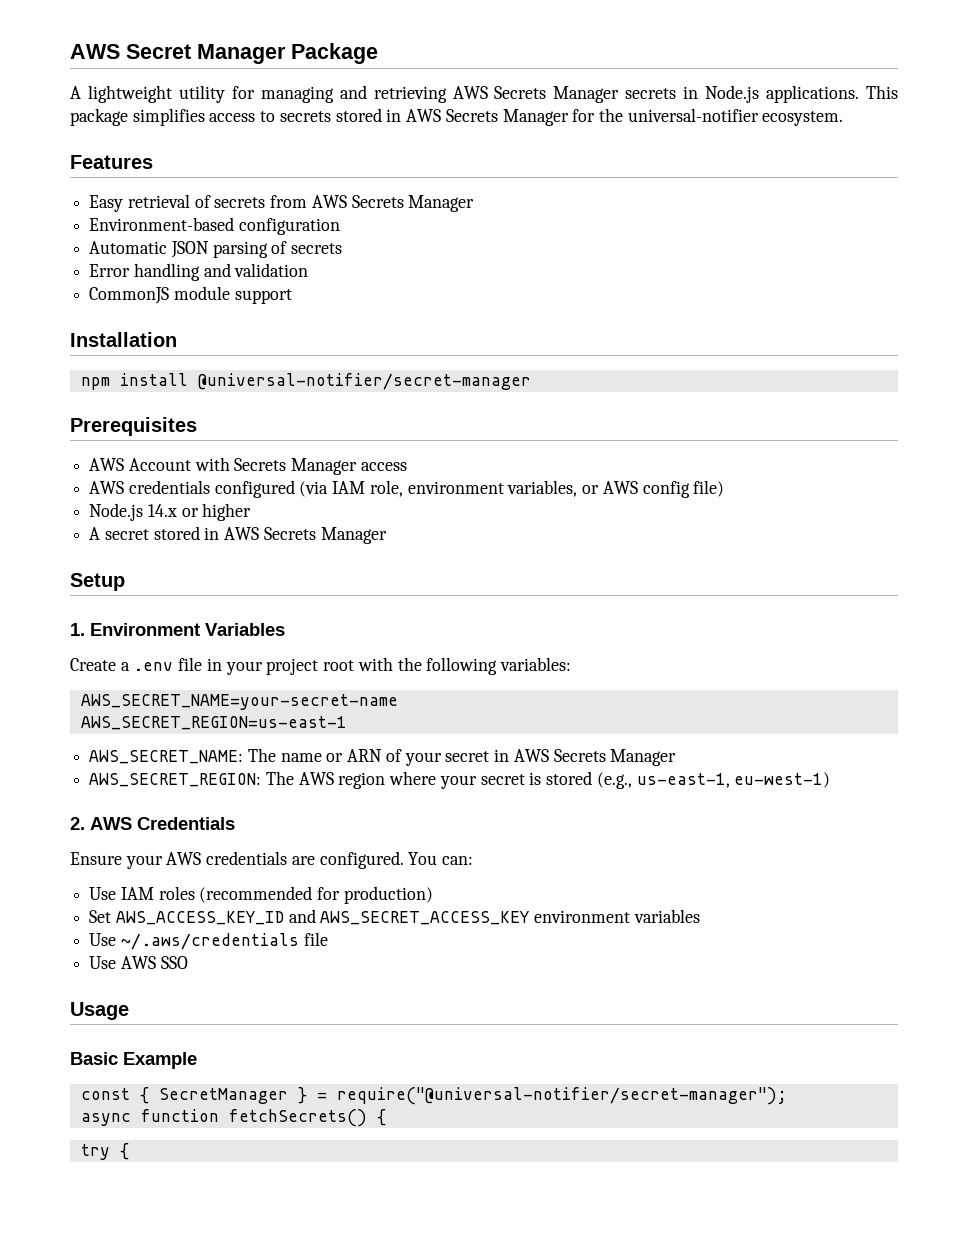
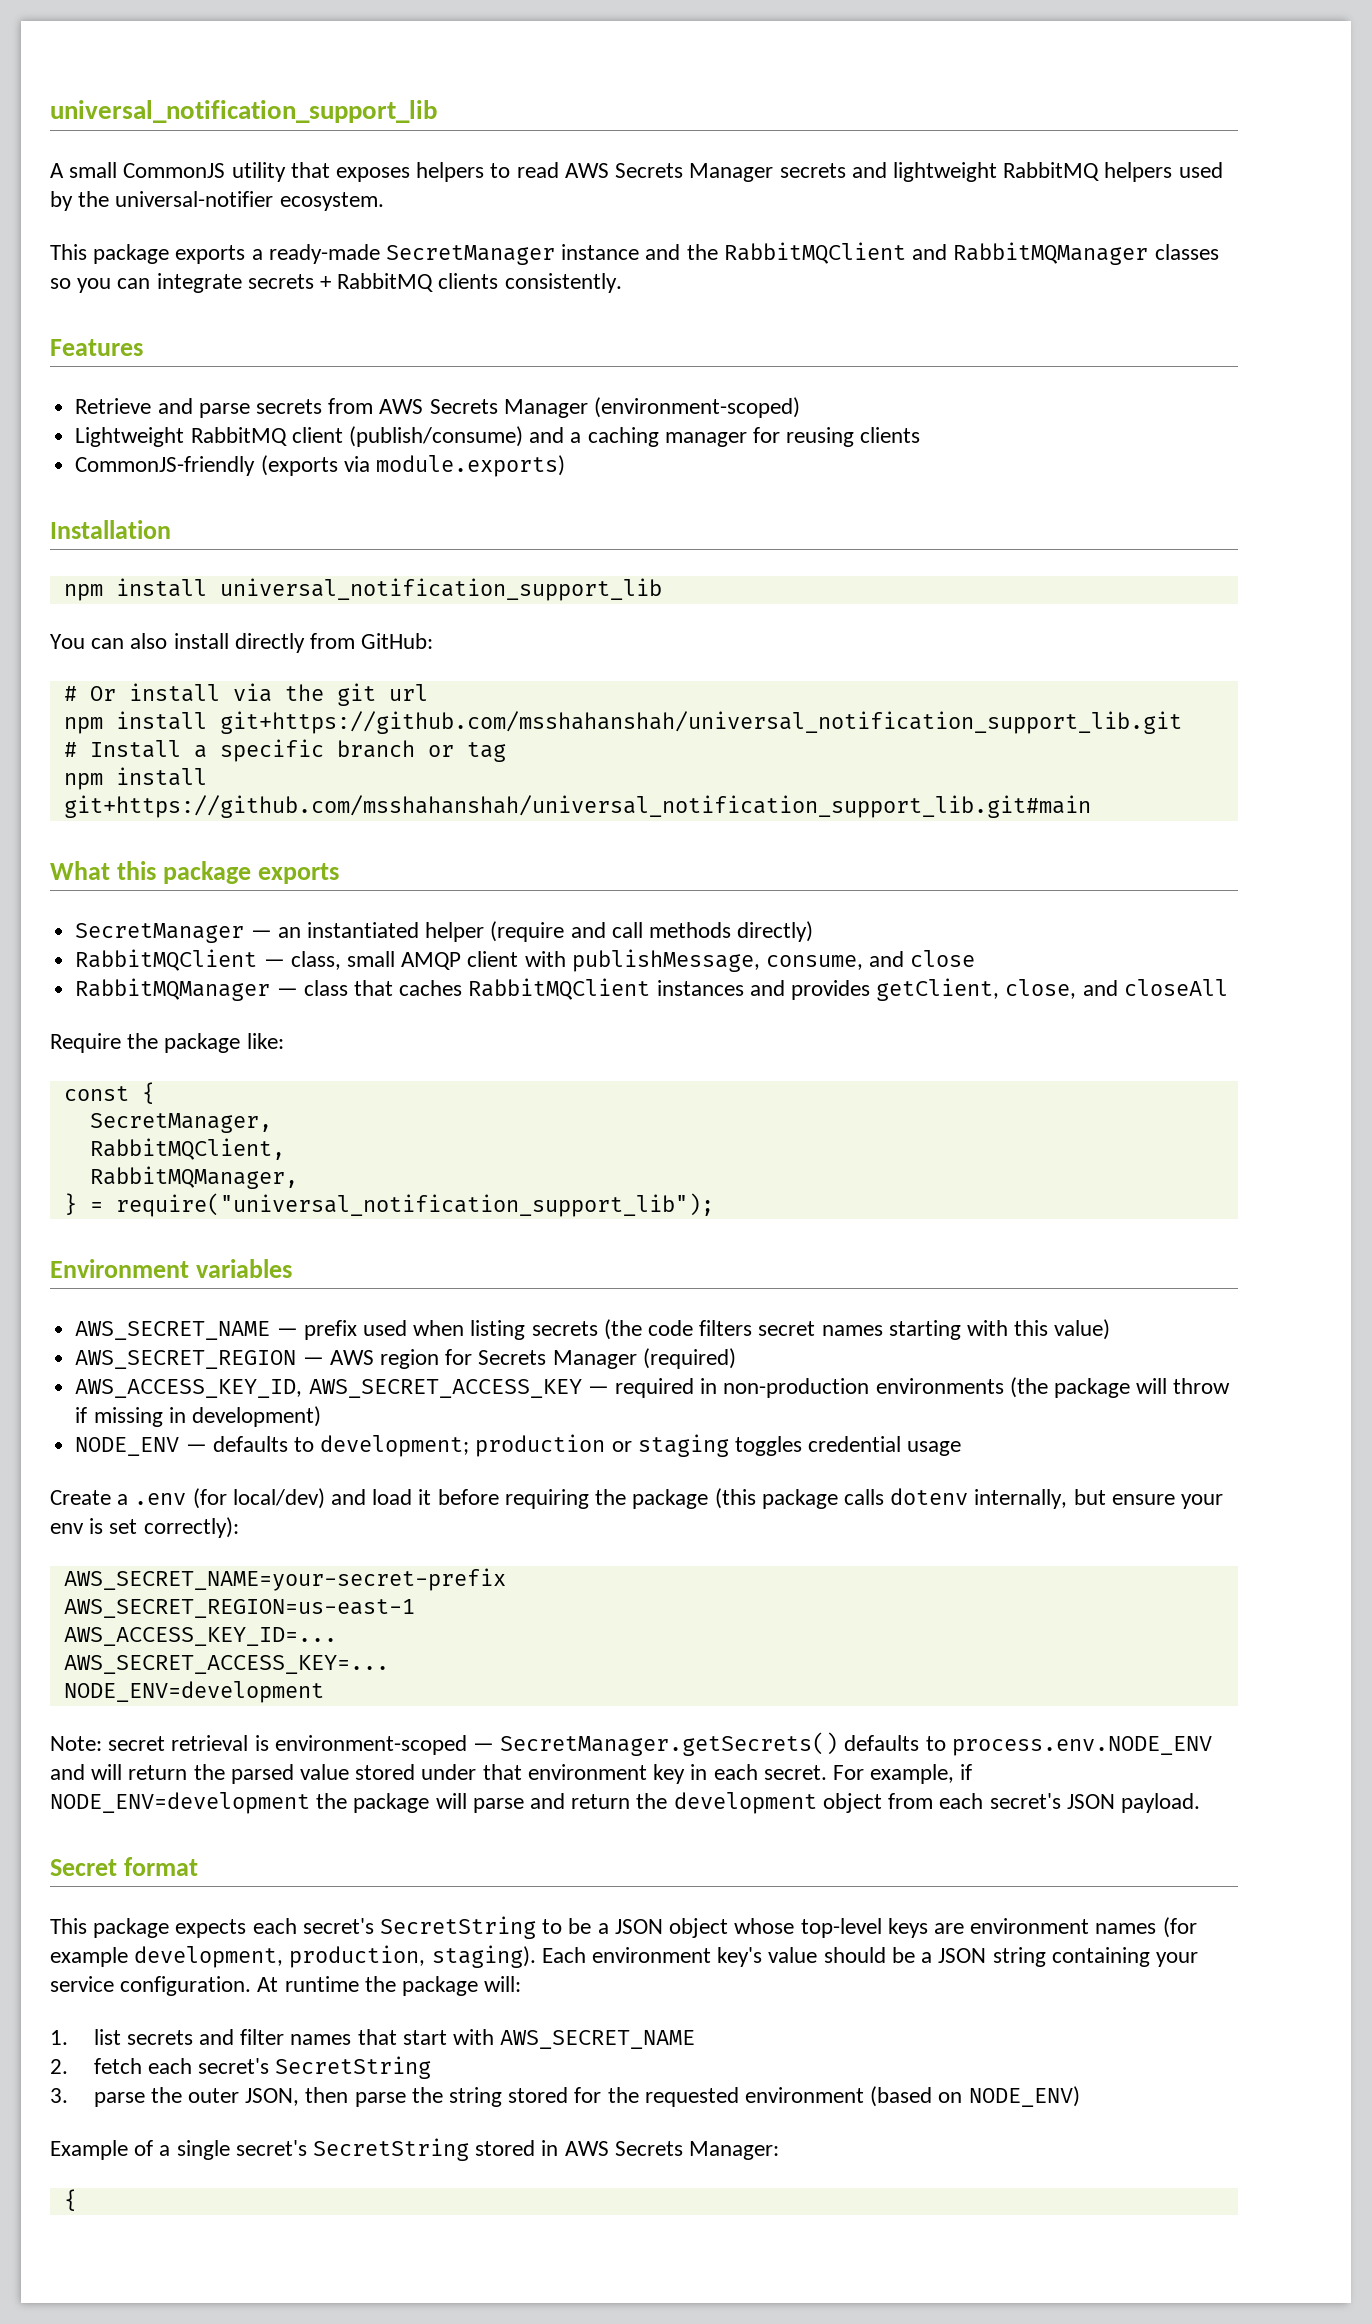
[70,43,378,64] [70,85,899,103] [70,108,844,126] [70,155,153,169] [89,194,211,212] AWS Secret Manager Package // A lightweight utility for managing and retrieving AWS Secrets Manager secrets in Node.js applications. This package simplifies access to secrets stored in AWS Secrets Manager for the universal-notifier ecosystem. // Features // Easy retrieval of -> [50,100,437,123] [50,162,1223,182] [50,191,384,211] [50,242,1219,265] [50,273,622,293] [50,339,143,356] [75,398,250,418] universal_notification_support_lib // A small CommonJS utility that exposes helpers to read AWS Secrets Manager secrets and lightweight RabbitMQ helpers used by the universal-notifier ecosystem. // This package exports a ready-made SecretManager instance and the RabbitMQClient and RabbitMQManager classes so you can integrate secrets + RabbitMQ clients consistently. // Features // Retrieve and parse
[89,217,340,235] [89,241,343,258] [89,263,309,281] [89,286,292,304] [70,332,177,347] [80,373,531,390] [70,417,197,436] [89,457,407,475] [89,480,725,498] [89,503,252,521] [89,526,387,544] [70,573,125,591] [70,623,285,636] [70,657,571,675] [80,694,398,710] [80,716,347,730] [89,748,677,766] [89,771,831,789] [70,817,235,830] [70,851,474,869] [89,886,433,904] [89,909,700,925] [89,932,328,950] [89,956,188,969] [70,1002,129,1020] [70,1052,197,1069] [80,1087,787,1105] [80,1109,386,1127] [80,1144,110,1160] // Environment-based configuration // Automatic JSON parsing of secrets // Error handling and validation // CommonJS module support // Installation // npm install @universal-notifier/secret-manager // Prerequisites // AWS Account with Secrets Manager access // AWS credentials configured (via IAM role, environment variables, or AWS config file) // Node.js 14.x or higher // A secret stored in AWS Secrets Manager // Setup // 1. Environment Variables // Create a .env file in your project root with the following variables: // AWS_SECRET_NAME=your-secret-name // AWS_SECRET_REGION=us-east-1 // AWS_SECRET_NAME: The name or ARN of your secret in AWS Secrets Manager // AWS_SECRET_REGION: The AWS region where your secret is stored (e.g., us-east-1, eu-west-1) // 2. AWS Credentials // Ensure your AWS credentials are configured. You can: // Use IAM roles (recommended for production) // Set AWS_ACCESS_KEY_ID and AWS_SECRET_ACCESS_KEY environment variables // Use ~/.aws/credentials file // Use AWS SSO // Usage // Basic Example // const { SecretManager } = require("@universal-notifier/secret-manager"); // async function fetchSecrets() { // try -> [593,397,800,418] [75,426,921,447] [75,455,565,477] [50,520,171,539] [63,578,662,601] [50,633,434,653] [63,683,428,706] [63,711,1182,734] [63,739,506,762] [63,767,207,790] [63,795,1091,818] [50,861,339,884] [75,921,814,943] [75,949,976,972] [75,978,1228,1001] [50,1033,284,1053] [63,1082,155,1104] [89,1113,272,1133] [89,1138,285,1160] [89,1166,298,1189] [63,1193,714,1217] [50,1259,292,1278] [75,1319,1111,1340] [75,1348,736,1369] [75,1377,1231,1398] [75,1406,321,1427] [75,1434,962,1457] [50,1488,1223,1509] [50,1517,239,1538] [63,1568,506,1591] [63,1599,415,1618] [63,1627,337,1646] [63,1655,389,1674] [63,1681,324,1703] [50,1732,1212,1756] [50,1764,973,1784] [50,1792,1200,1814] [50,1857,198,1876] [50,1916,1197,1939] [50,1945,1198,1968] [50,1976,522,1996] [50,2029,696,2049] [50,2056,432,2079] [50,2086,1080,2107] [50,2138,780,2161] (environment-scoped) // Lightweight RabbitMQ client (publish/consume) and a caching manager for reusing clients // CommonJS-friendly (exports via module.exports) // Installation // npm install universal_notification_support_lib // You can also install directly from GitHub: // # Or install via the git url // npm install git+https://github.com/msshahanshah/universal_notification_support_lib.git // # Install a specific branch or tag // npm install git+https://github.com/msshahanshah/universal_notification_support_lib.git#main // What this package exports // SecretManager — an instantiated helper (require and call methods directly) // RabbitMQClient — class, small AMQP client with publishMessage, consume, and close // RabbitMQManager — class that caches RabbitMQClient instances and provides getClient, close, and closeAll // Require the package like: // const { // SecretManager, // RabbitMQClient, // RabbitMQManager, // } = require("universal_notification_support_lib"); // Environment variables // AWS_SECRET_NAME — prefix used when listing secrets (the code filters secret names starting with this value) // AWS_SECRET_REGION — AWS region for Secrets Manager (required) // AWS_ACCESS_KEY_ID, AWS_SECRET_ACCESS_KEY — required in non-production environments (the package will throw if missing in development) // NODE_ENV — defaults to development; production or staging toggles credential usage // Create a .env (for local/dev) and load it before requiring the package (this package calls dotenv internally, but ensure your env is set correctly): // AWS_SECRET_NAME=your-secret-prefix // AWS_SECRET_REGION=us-east-1 // AWS_ACCESS_KEY_ID=... // AWS_SECRET_ACCESS_KEY=... // NODE_ENV=development // Note: secret retrieval is environment-scoped — SecretManager.getSecrets() defaults to process.env.NODE_ENV and will return the parsed value stored under that environment key in each secret. For example, if NODE_ENV=development the package will parse and return the development object from each secret's JSON payload. // Secret format // This package expects each secret's SecretString to be a JSON object whose top-level keys are environment names (for example development, production, staging). Each environment key's value should be a JSON string containing your service configuration. At runtime the package will: // 1. list secrets and filter names that start with AWS_SECRET_NAME // 2. fetch each secret's SecretString // 3. parse the outer JSON, then parse the string stored for the requested environment (based on NODE_ENV) // Example of a single secret's SecretString stored in AWS Secrets Manager: //

